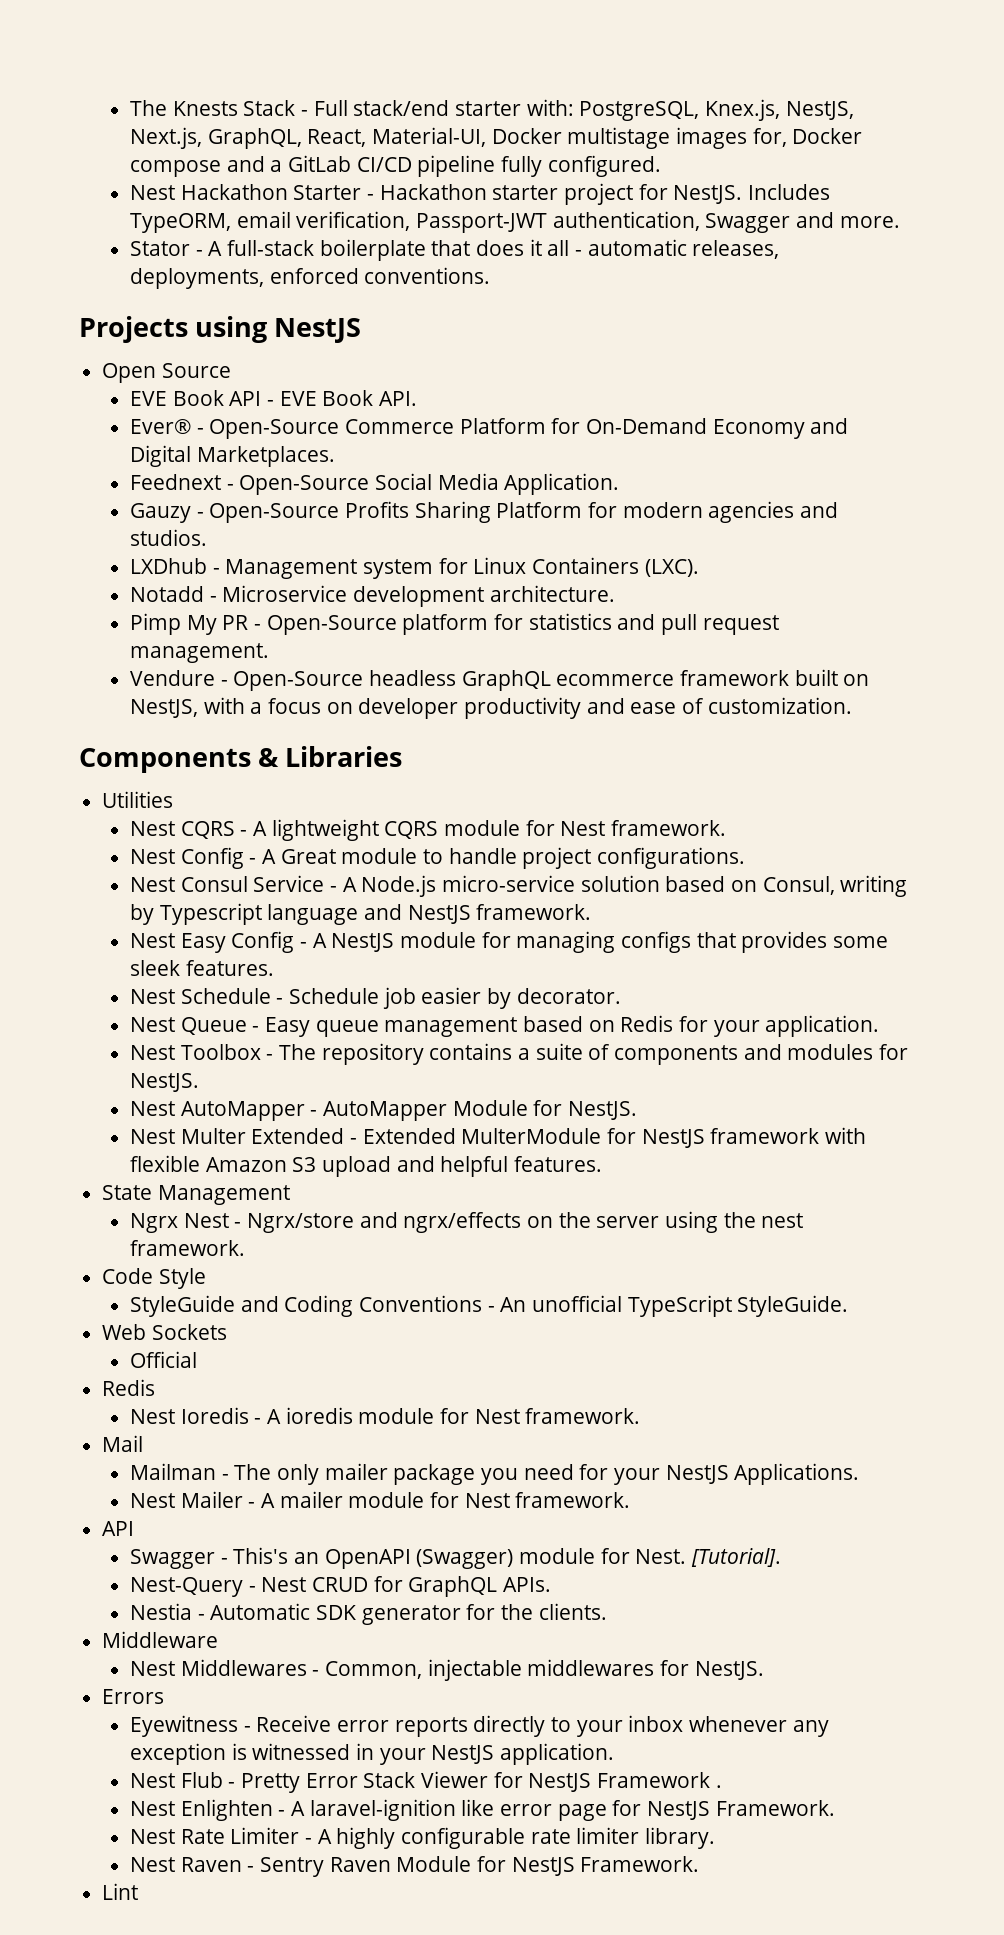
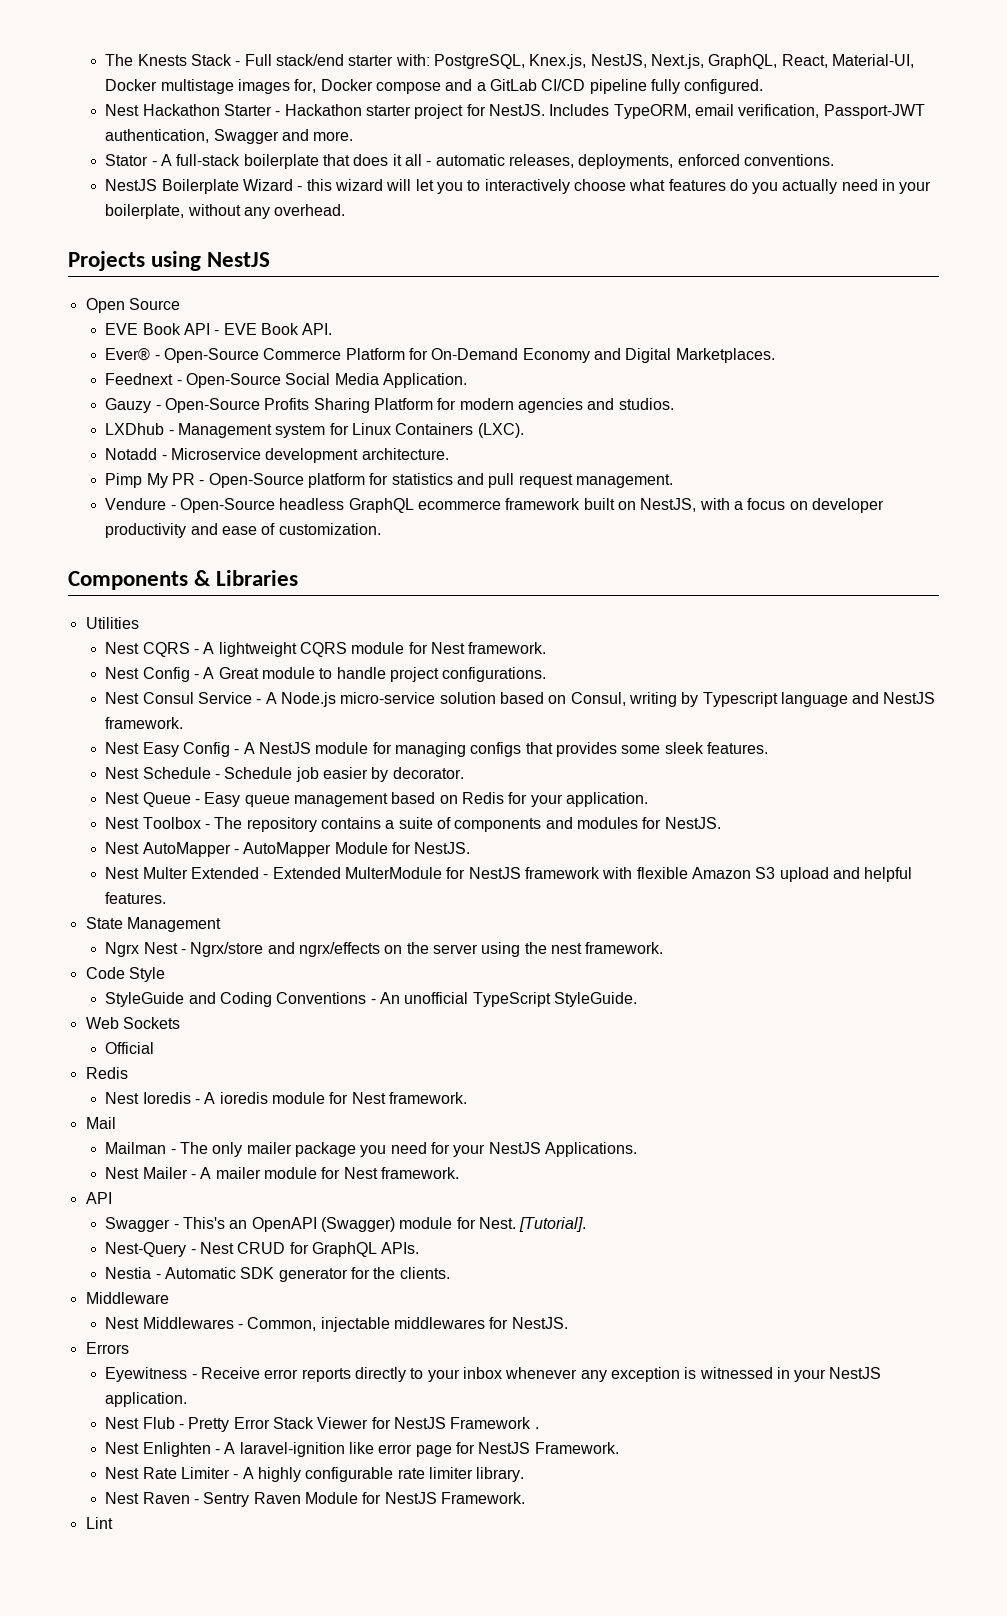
(491, 275) none -> [105,179,932,194] [105,204,346,219] // NestJS Boilerplate Wizard - this wizard will let you to interactively choose what features do you actually need in your boilerplate, without any overhead.

